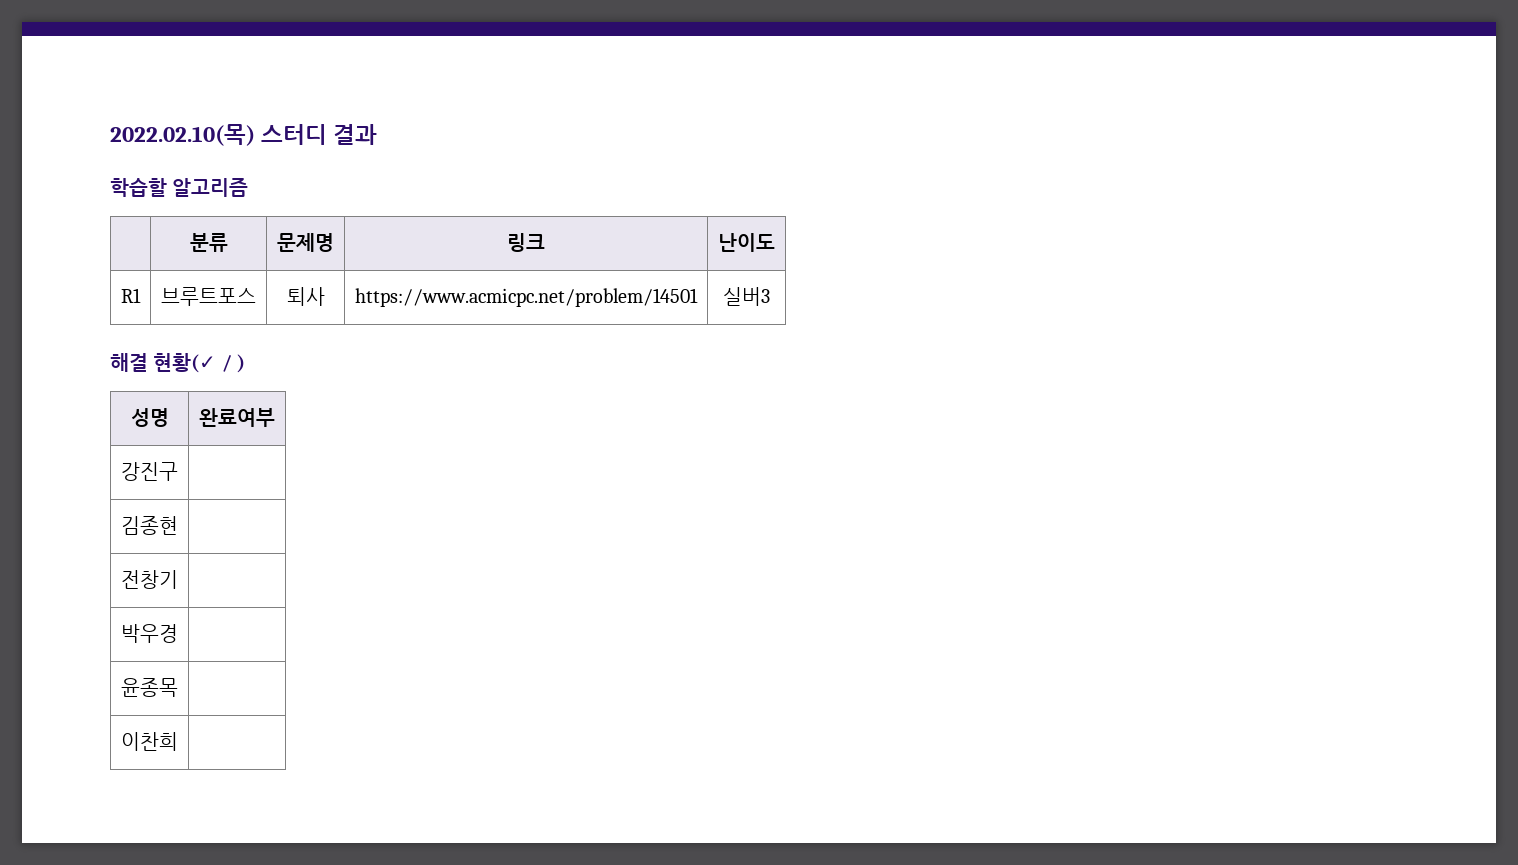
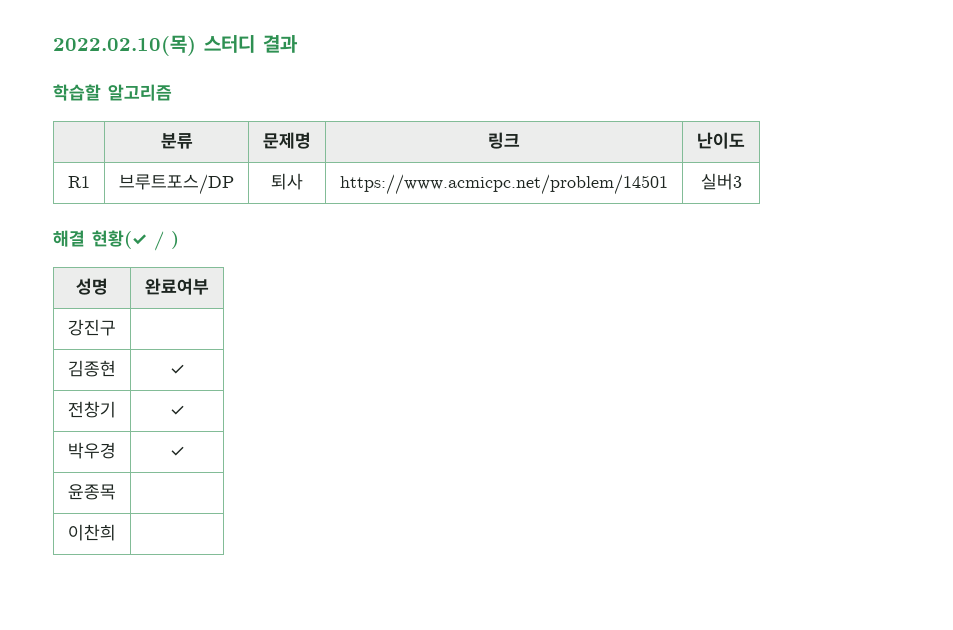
[161,287,256,306] 브루트포스 -> [119,174,235,195] 브루트포스/DP
(178, 525) none -> [169,364,185,375] ✓
(178, 579) none -> [169,405,185,416] ✓
(178, 633) none -> [169,446,185,457] ✓

